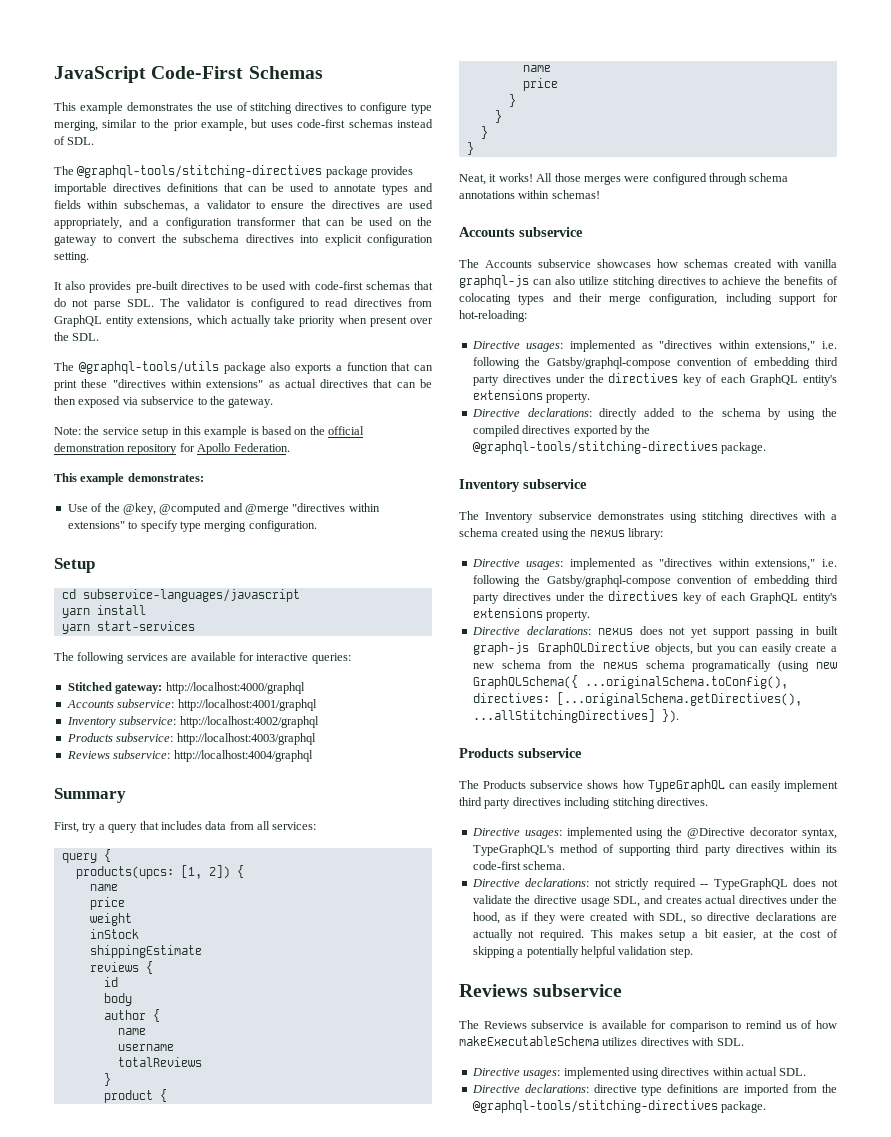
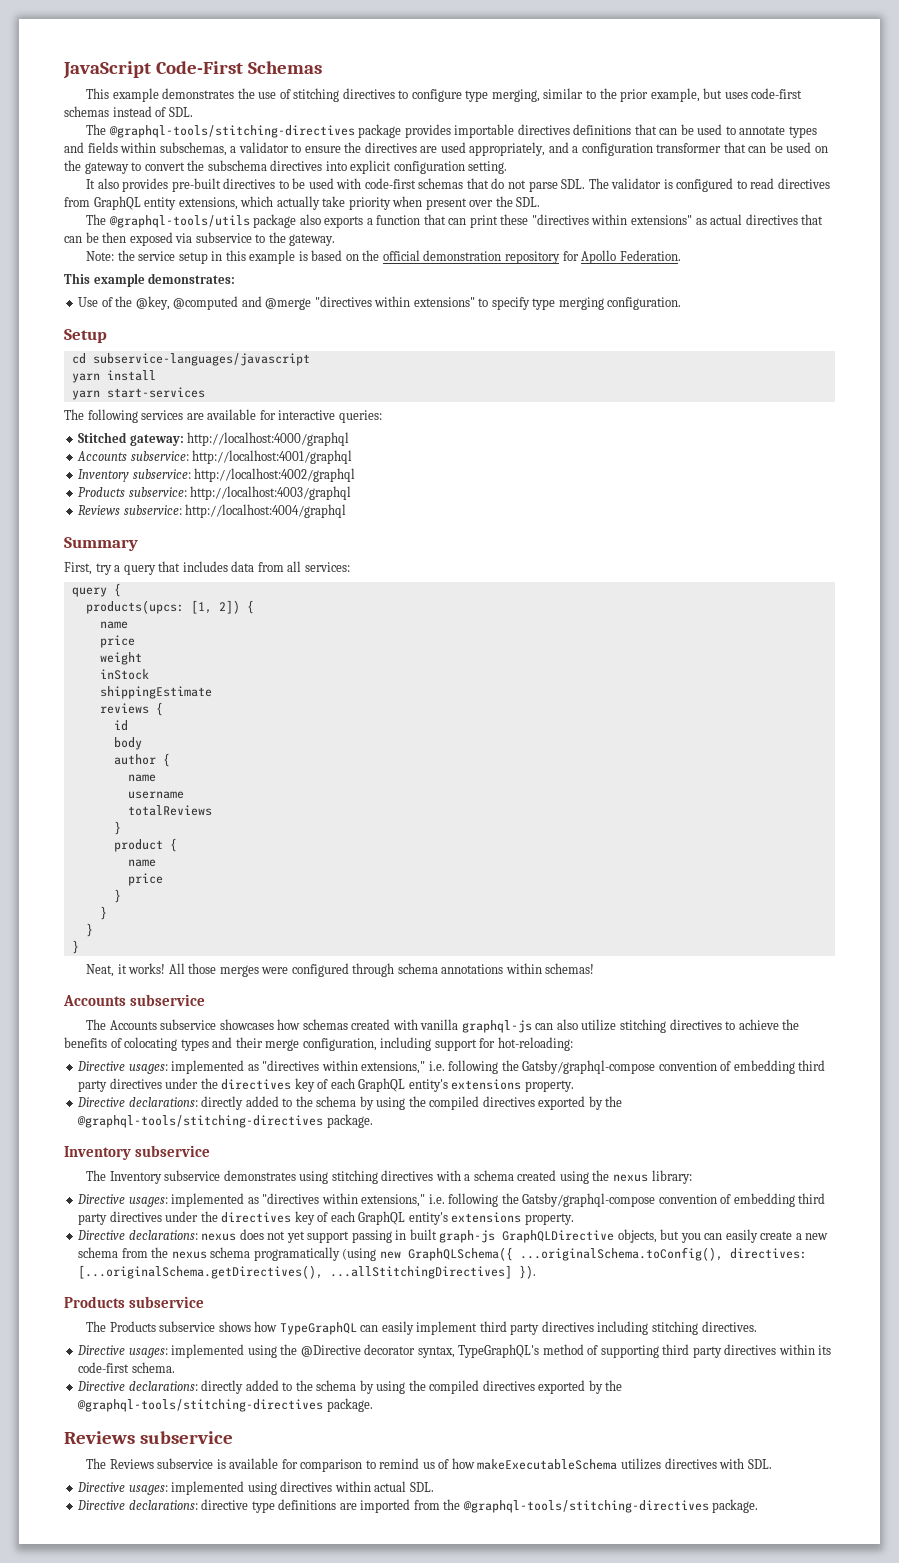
[594,878,838,890] [472,895,837,907] [472,912,837,924] [472,929,838,941] [472,946,693,958] not strictly required -- TypeGraphQL does not validate the directive usage SDL, and creates actual directives under the hood, as if they were created with SDL, so directive declarations are actually not required. This makes setup a bit easier, at the cost of skipping a potentially helpful validation step. -> [201,1380,623,1394] [77,1398,373,1412] directly added to the schema by using the compiled directives exported by the @graphql-tools/stitching-directives package.

